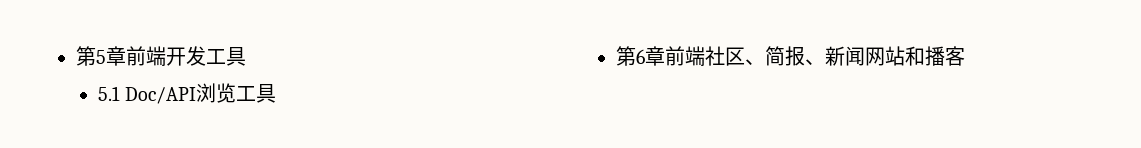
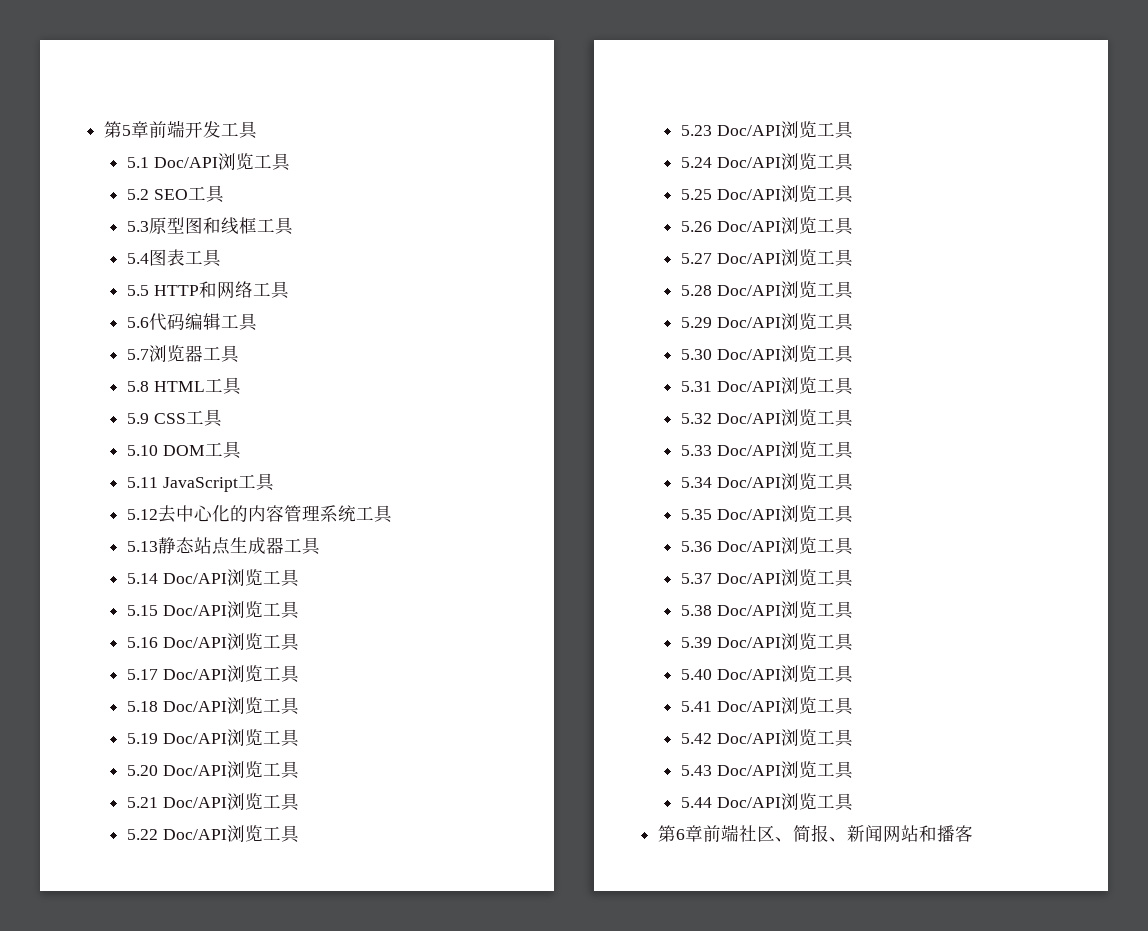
(276, 93) none -> [126,185,225,203] [126,217,294,235] [126,249,222,267] [126,281,290,299] [126,313,258,331] [126,345,240,363] [126,377,242,395] [126,409,223,427] [126,441,242,459] [126,473,275,492] [126,505,393,523] [126,537,321,555] [126,569,300,587] [126,601,300,619] [126,633,300,651] [126,665,300,683] [126,697,300,715] [126,729,300,747] [126,761,300,779] [126,793,300,811] [126,825,300,843] [680,121,854,139] [680,153,854,171] [680,185,854,203] [680,217,854,235] [680,249,854,267] [680,281,854,299] [680,313,854,331] [680,345,854,363] [680,377,854,395] [680,409,854,427] [680,441,854,459] [680,473,854,491] [680,505,854,523] [680,537,854,555] [680,569,854,587] [680,601,854,619] [680,633,854,651] [680,665,854,683] [680,697,854,715] [680,729,854,747] [680,761,854,779] [680,793,854,811] // 5.2 SEO工具 // 5.3原型图和线框工具 // 5.4图表工具 // 5.5 HTTP和网络工具 // 5.6代码编辑工具 // 5.7浏览器工具 // 5.8 HTML工具 // 5.9 CSS工具 // 5.10 DOM工具 // 5.11 JavaScript工具 // 5.12去中心化的内容管理系统工具 // 5.13静态站点生成器工具 // 5.14 Doc/API浏览工具 // 5.15 Doc/API浏览工具 // 5.16 Doc/API浏览工具 // 5.17 Doc/API浏览工具 // 5.18 Doc/API浏览工具 // 5.19 Doc/API浏览工具 // 5.20 Doc/API浏览工具 // 5.21 Doc/API浏览工具 // 5.22 Doc/API浏览工具 // 5.23 Doc/API浏览工具 // 5.24 Doc/API浏览工具 // 5.25 Doc/API浏览工具 // 5.26 Doc/API浏览工具 // 5.27 Doc/API浏览工具 // 5.28 Doc/API浏览工具 // 5.29 Doc/API浏览工具 // 5.30 Doc/API浏览工具 // 5.31 Doc/API浏览工具 // 5.32 Doc/API浏览工具 // 5.33 Doc/API浏览工具 // 5.34 Doc/API浏览工具 // 5.35 Doc/API浏览工具 // 5.36 Doc/API浏览工具 // 5.37 Doc/API浏览工具 // 5.38 Doc/API浏览工具 // 5.39 Doc/API浏览工具 // 5.40 Doc/API浏览工具 // 5.41 Doc/API浏览工具 // 5.42 Doc/API浏览工具 // 5.43 Doc/API浏览工具 // 5.44 Doc/API浏览工具

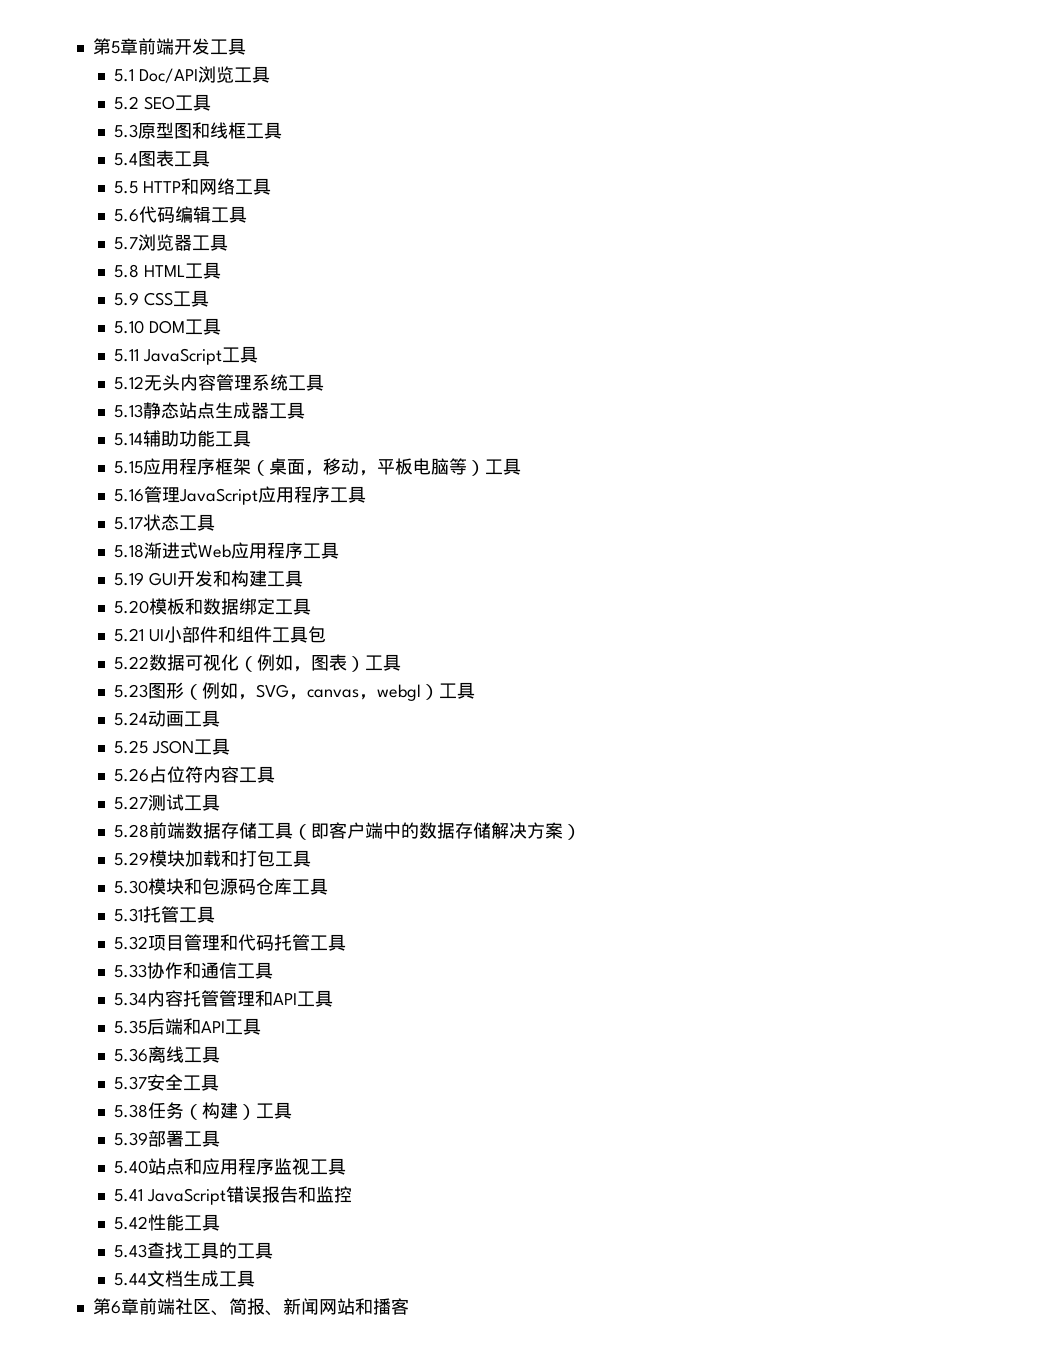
[157,505,248,523] 去中心化的 -> [143,374,180,391] 无头
[162,569,263,586] Doc/API浏览 -> [142,430,215,447] 辅助功能
[162,601,300,619] [126,633,263,650] Doc/API浏览工具 // 5.16 Doc/API浏览 -> [142,458,521,476] [113,486,330,505] 应用程序框架（桌面，移动，平板电脑等）工具 // 5.16管理JavaScript应用程序
[162,665,263,682] Doc/API浏览 -> [142,514,179,531] 状态
[162,697,263,714] Doc/API浏览 -> [143,542,303,559] 渐进式Web应用程序
[162,729,263,746] Doc/API浏览 -> [148,570,267,587] GUI开发和构建
[162,761,263,778] Doc/API浏览 -> [148,598,275,615] 模板和数据绑定
[162,793,300,811] Doc/API浏览工具 -> [148,626,326,643] UI小部件和组件工具包
[162,825,300,843] [680,121,817,138] Doc/API浏览工具 // 5.23 Doc/API浏览 -> [148,654,401,672] [113,682,439,701] 数据可视化（例如，图表）工具 // 5.23图形（例如，SVG，canvas，webgl）
[716,153,817,170] Doc/API浏览 -> [147,710,184,727] 动画
[716,185,817,202] Doc/API浏览 -> [151,740,194,754] JSON
[716,217,817,234] Doc/API浏览 -> [148,766,239,783] 占位符内容
[716,249,817,266] Doc/API浏览 -> [147,794,184,811] 测试
[716,281,854,299] [680,313,854,331] [680,345,817,362] Doc/API浏览工具 // 5.29 Doc/API浏览工具 // 5.30 Doc/API浏览 -> [148,822,581,840] [113,850,311,867] [113,878,292,895] 前端数据存储工具（即客户端中的数据存储解决方案） // 5.29模块加载和打包工具 // 5.30模块和包源码仓库
[716,377,817,394] Doc/API浏览 -> [142,906,179,923] 托管
[716,409,817,426] Doc/API浏览 -> [147,934,310,951] 项目管理和代码托管
[716,441,817,458] Doc/API浏览 -> [146,962,237,979] 协作和通信
[716,473,817,490] Doc/API浏览 -> [146,990,297,1007] 内容托管管理和API
[716,505,817,522] Doc/API浏览 -> [146,1018,225,1035] 后端和API
[716,537,817,554] Doc/API浏览 -> [147,1046,184,1063] 离线
[716,569,817,586] Doc/API浏览 -> [146,1074,183,1091] 安全
[716,601,817,618] Doc/API浏览 -> [147,1102,256,1120] 任务（构建）
[716,633,817,650] Doc/API浏览 -> [147,1130,184,1147] 部署
[716,665,854,683] [680,697,854,715] Doc/API浏览工具 // 5.41 Doc/API浏览工具 -> [147,1158,346,1175] [113,1186,352,1205] 站点和应用程序监视工具 // 5.41 JavaScript错误报告和监控
[716,729,817,746] Doc/API浏览 -> [147,1214,184,1231] 性能
[716,761,817,778] Doc/API浏览 -> [146,1242,237,1259] 查找工具的
[716,793,817,810] Doc/API浏览 -> [146,1270,219,1287] 文档生成

